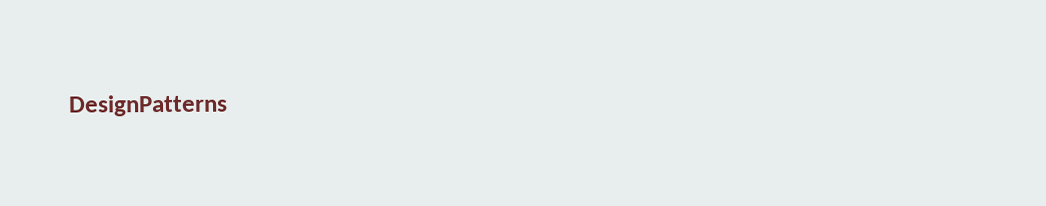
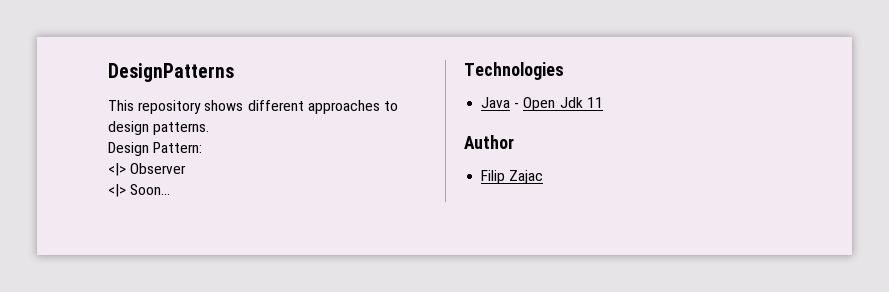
(228, 105) none -> [108,100,398,114] [108,121,210,135] [108,142,203,156] [108,163,187,176] [108,184,171,197] [464,62,564,80] [481,97,603,111] [464,135,514,149] [481,170,544,184] // This repository shows different approaches to design patterns. // Design Pattern: // <|> Observer // <|> Soon... // Technologies // Java - Open Jdk 11 // Author // Filip Zajac

